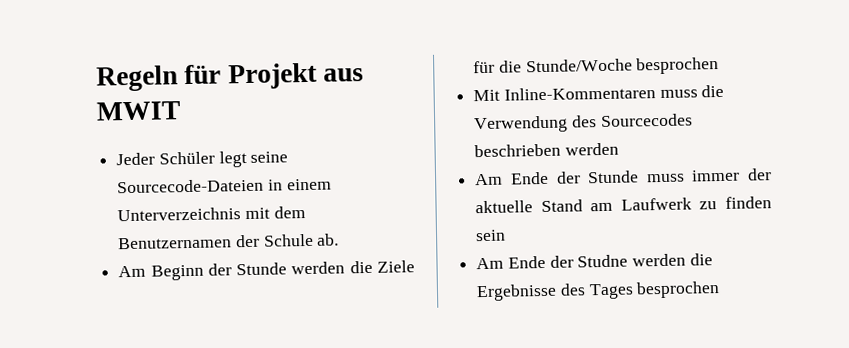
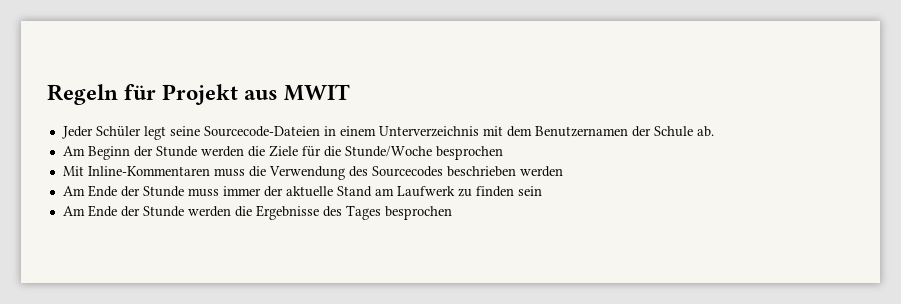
[577,254,629,268] Studne -> [142,206,184,217] Stunde

